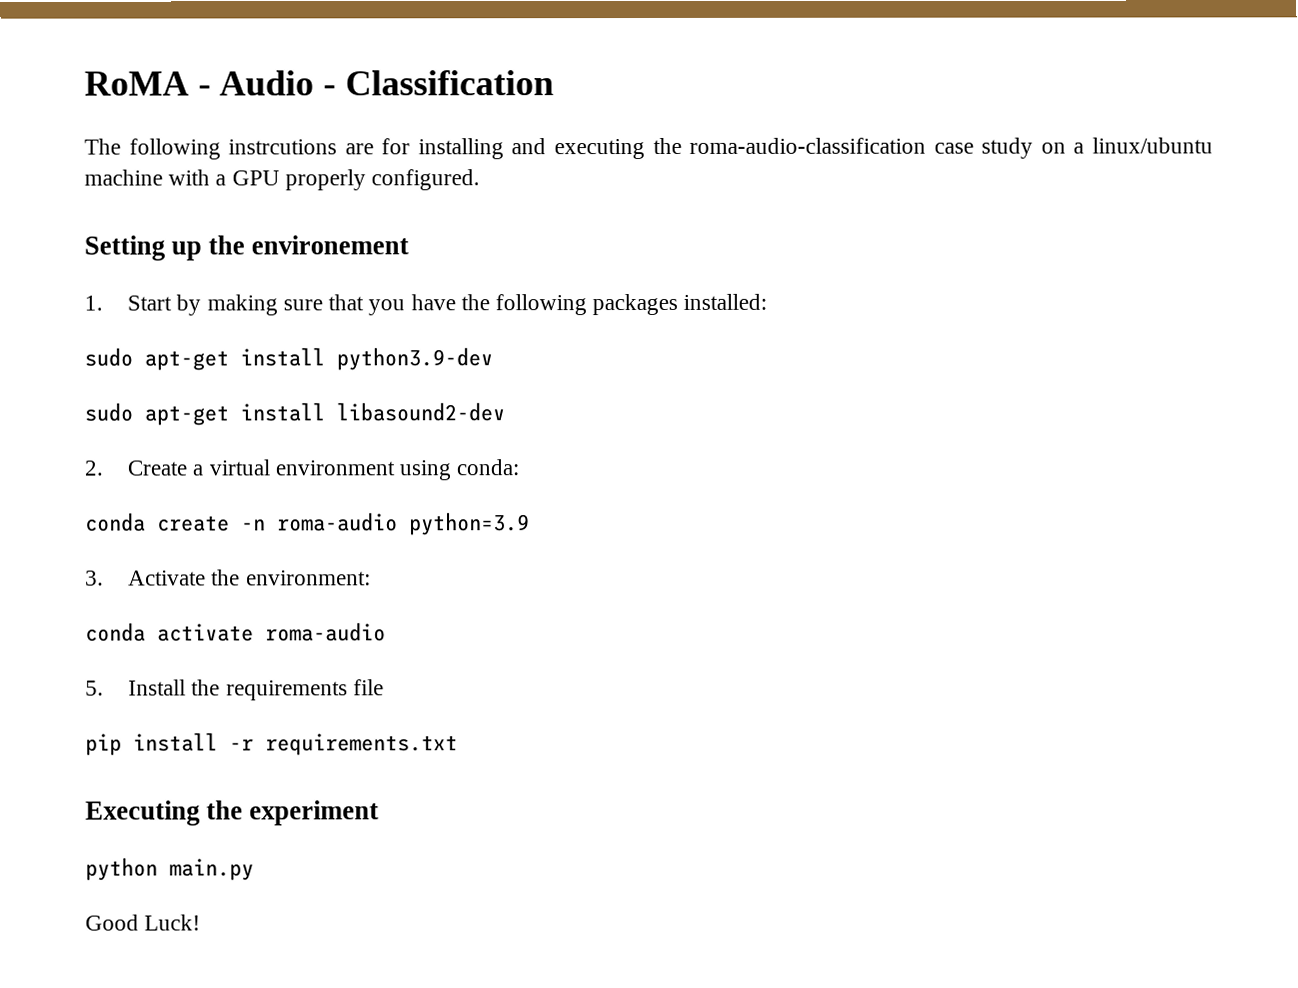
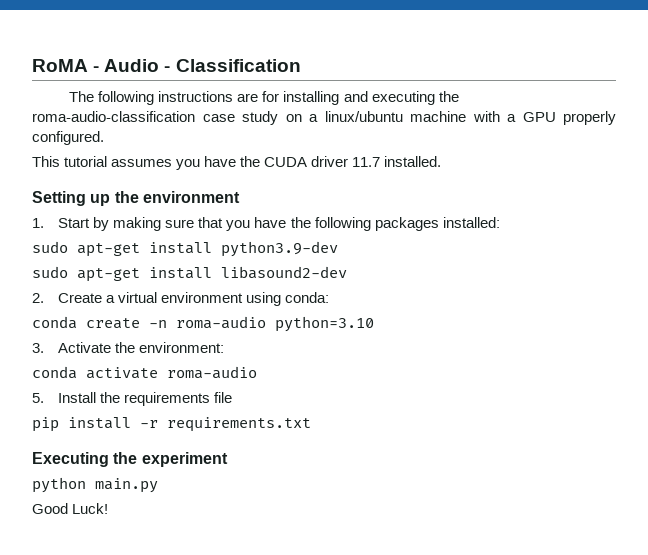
[228,139,338,155] instrcutions -> [158,91,234,102] instructions
(481, 180) none -> [32,156,442,170] // This tutorial assumes you have the CUDA driver 11.7 installed.
[251,235,410,255] environement -> [142,191,240,203] environment
[409,512,530,536] python=3.9 -> [275,316,374,332] python=3.10

